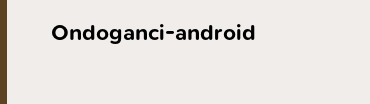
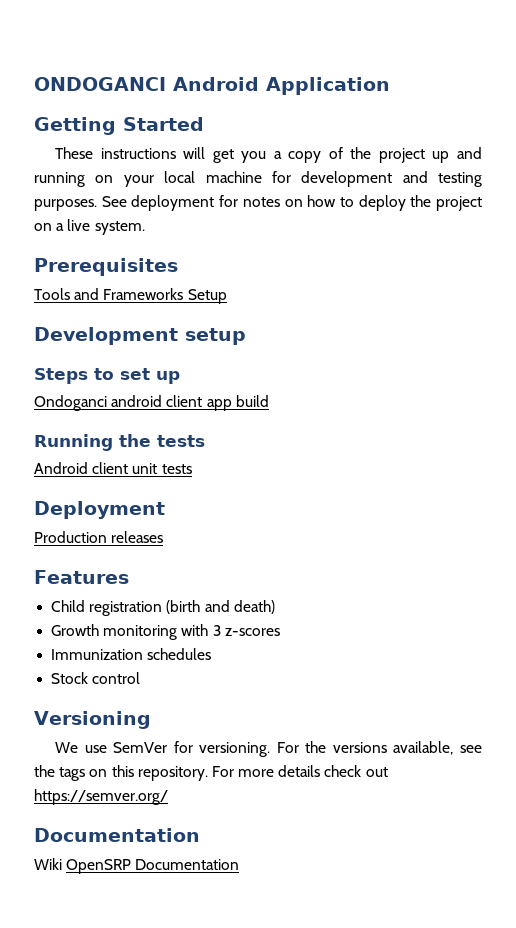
[51,24,256,44] Ondoganci-android -> [34,77,390,95] [34,117,204,135] [55,147,482,163] [34,171,482,187] [34,195,482,211] [34,219,145,235] [34,258,178,276] [34,288,227,304] [34,327,246,345] [34,368,180,384] [34,395,269,411] [34,434,205,451] [34,462,192,474] [34,501,165,519] [34,531,164,543] [34,570,129,584] [51,600,275,616] [51,624,280,640] [51,648,212,660] [51,672,141,684] [34,711,151,729] [55,741,483,757] [34,765,388,781] [34,789,168,805] [34,828,200,842] [34,858,240,874] ONDOGANCI Android Application // Getting Started // These instructions will get you a copy of the project up and running on your local machine for development and testing purposes. See deployment for notes on how to deploy the project on a live system. // Prerequisites // Tools and Frameworks Setup // Development setup // Steps to set up // Ondoganci android client app build // Running the tests // Android client unit tests // Deployment // Production releases // Features // Child registration (birth and death) // Growth monitoring with 3 z-scores // Immunization schedules // Stock control // Versioning // We use SemVer for versioning. For the versions available, see the tags on this repository. For more details check out https://semver.org/ // Documentation // Wiki OpenSRP Documentation

